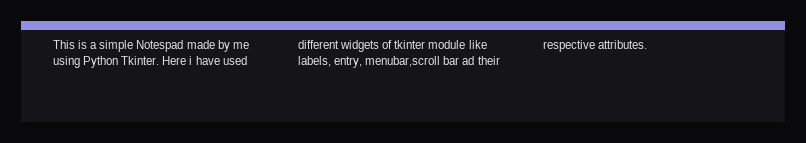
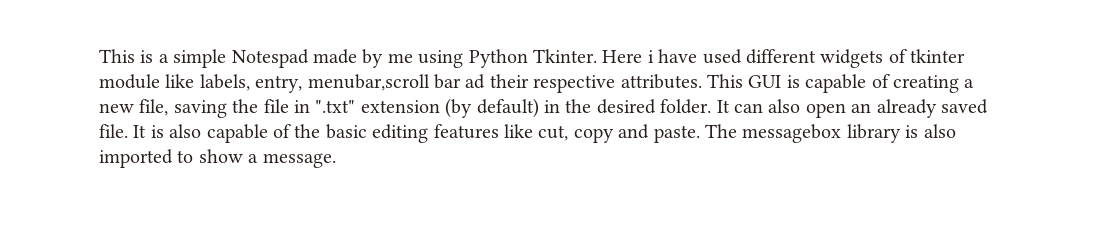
(648, 44) none -> [706,74,975,93] [99,98,988,118] [99,124,956,143] [99,149,336,168] This GUI is capable of creating a new file, saving the file in ".txt" extension (by default) in the desired folder. It can also open an already saved file. It is also capable of the basic editing features like cut, copy and paste. The messagebox library is also imported to show a message.

